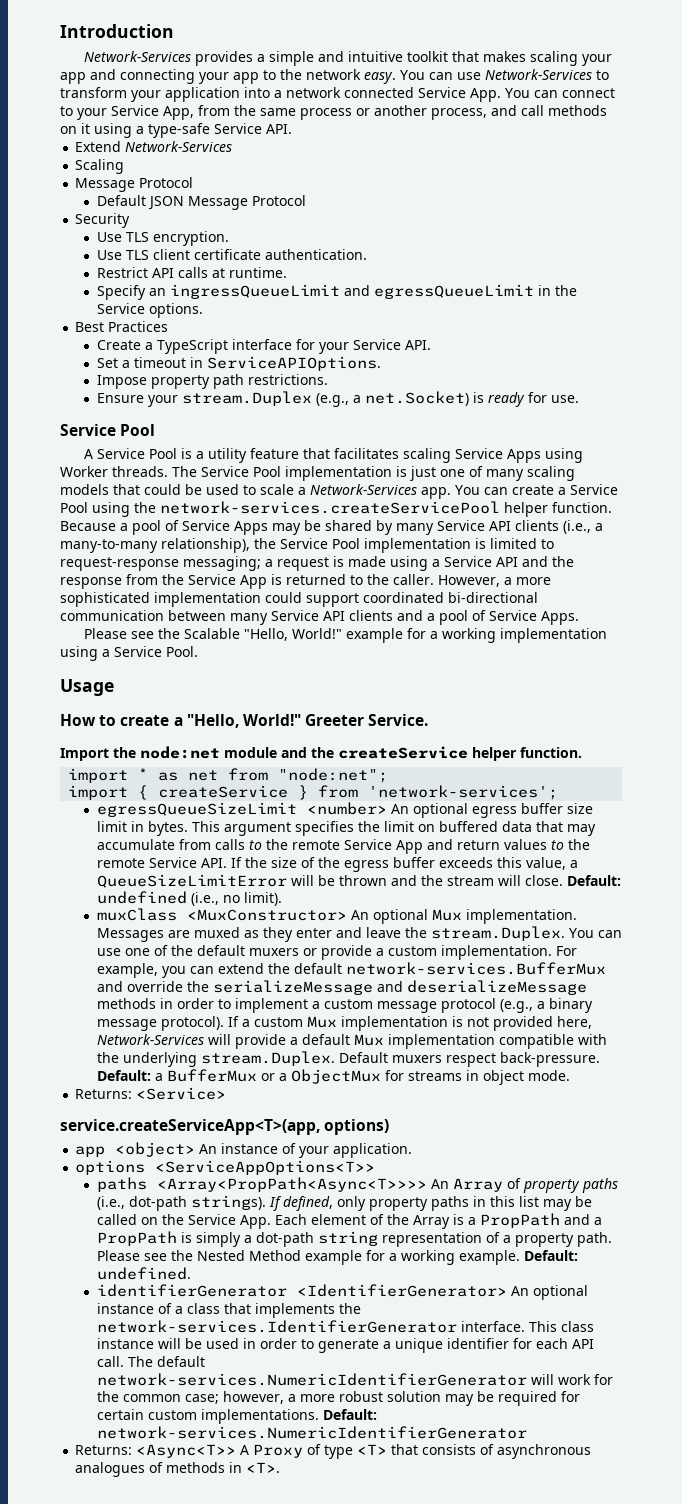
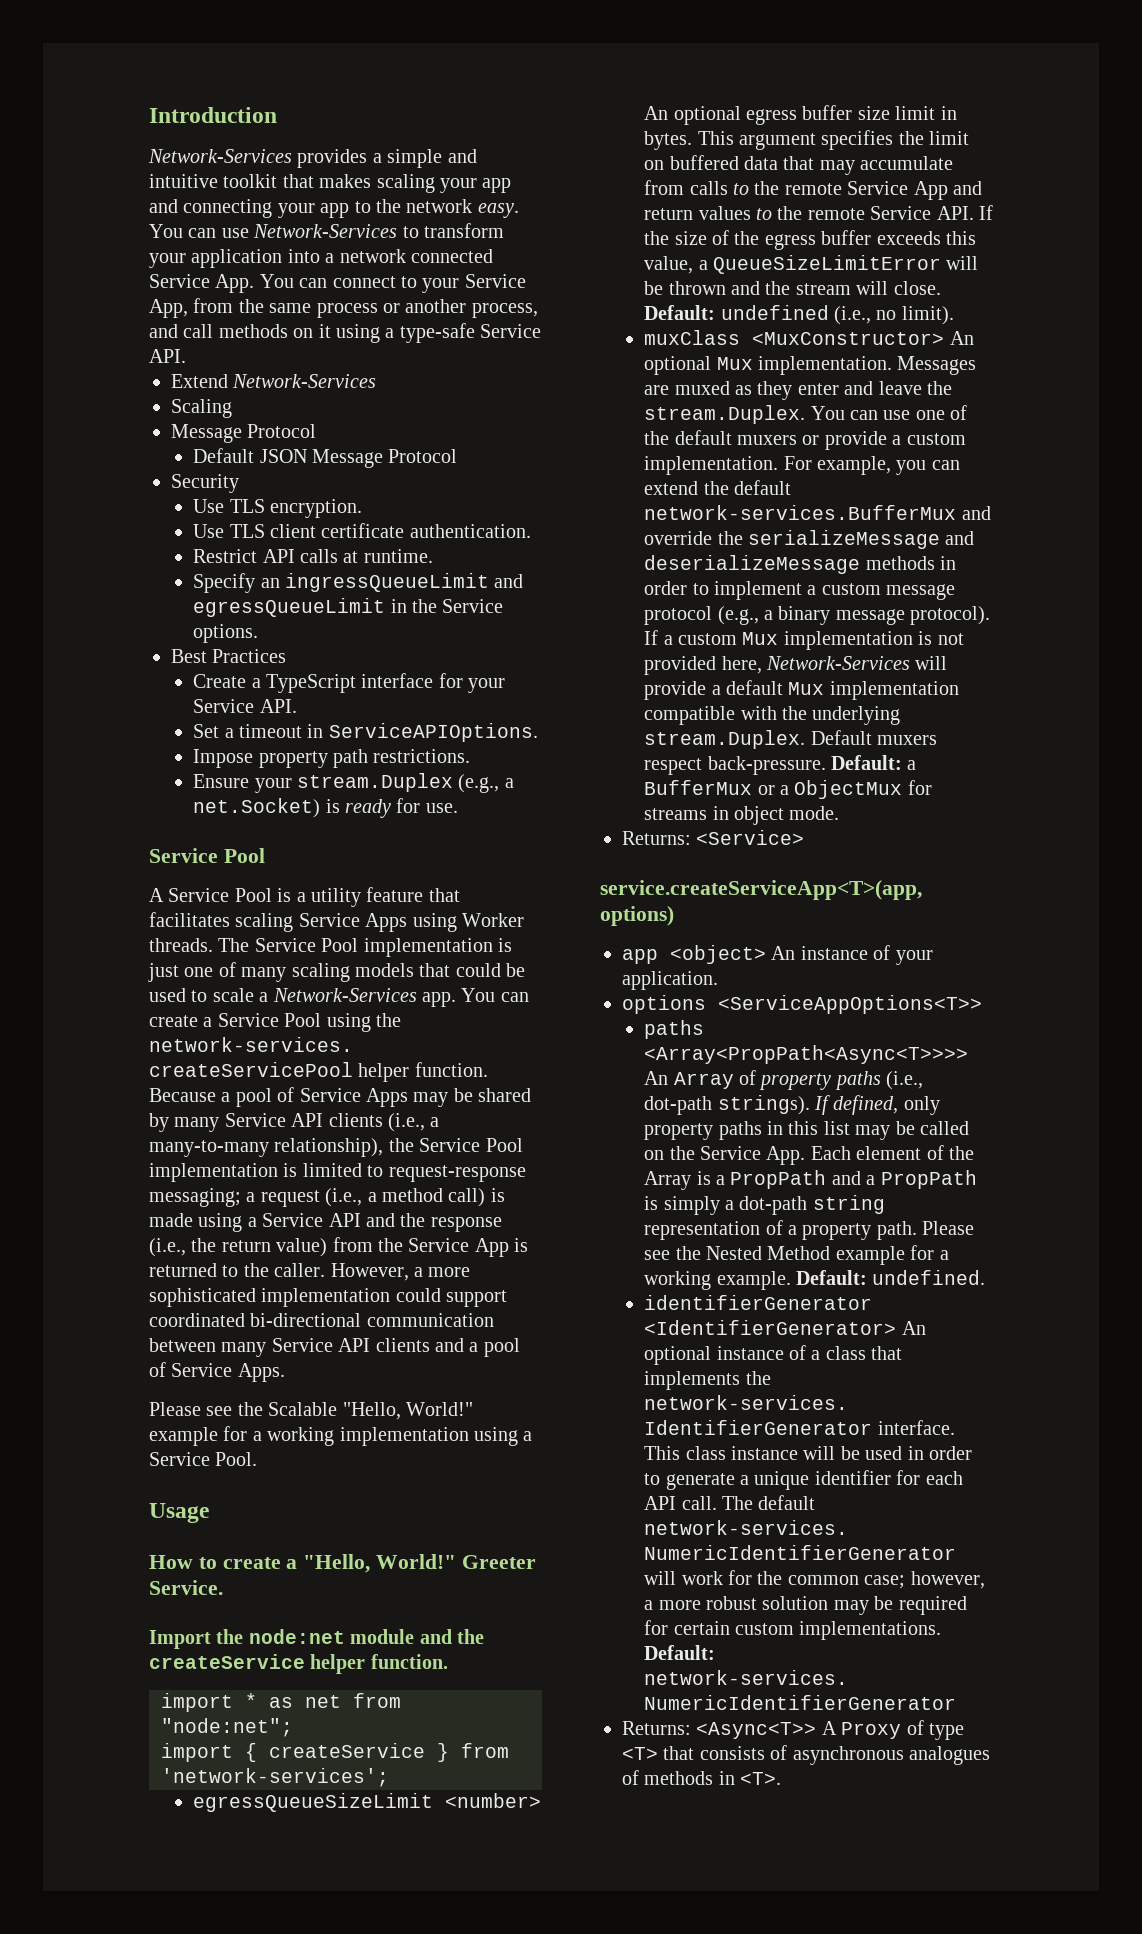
(329, 564) none -> [325,1188,486,1207] (i.e., a method call)
(122, 583) none -> [149,1238,328,1257] (i.e., the return value)

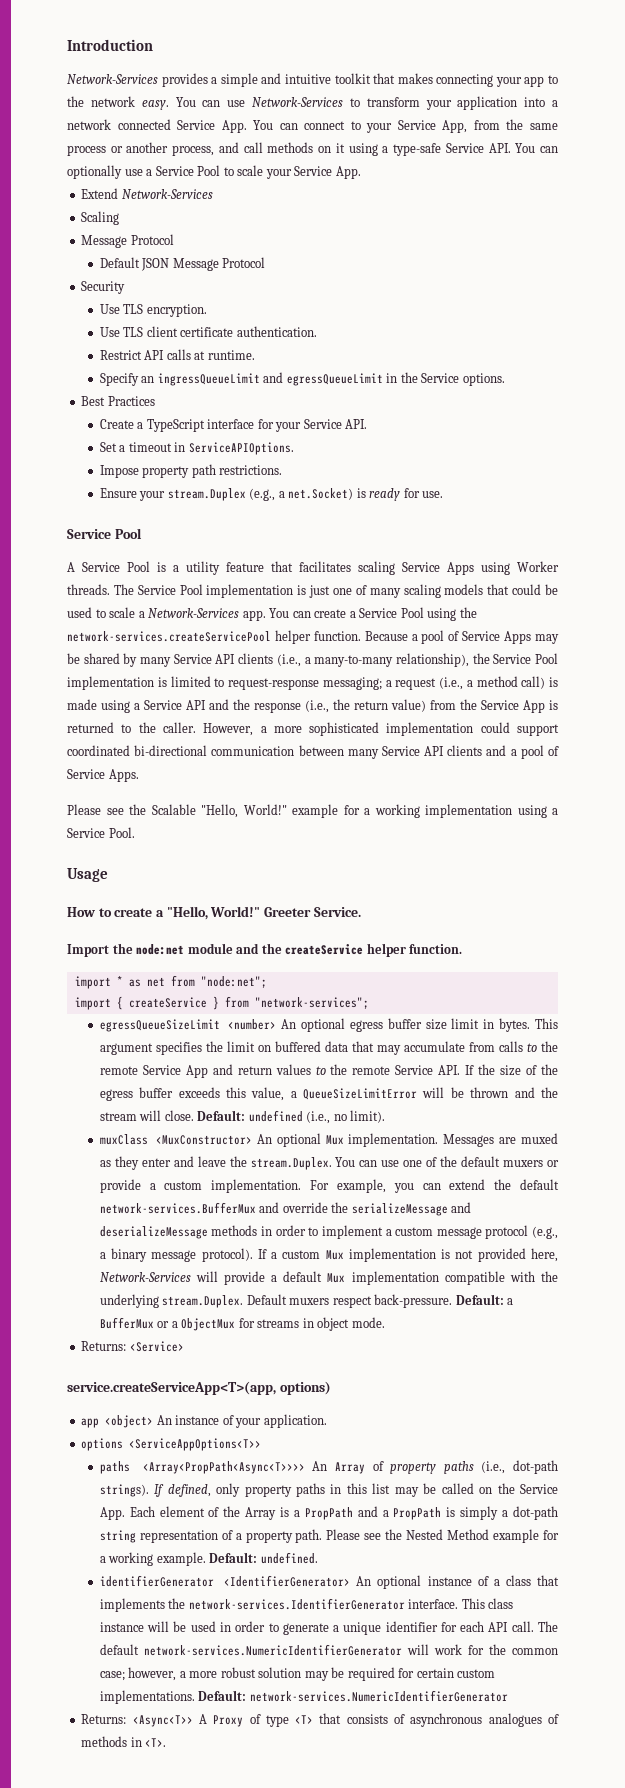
[376,174,512,193] [149,199,178,213] scaling your app and -> (433, 78) none
(186, 356) none -> [515,143,559,153] [67,165,361,179] You can optionally use a Service Pool to scale your Service App.
[161,1768,389,1787] 'network-services'; -> [254,997,369,1009] "network-services";

